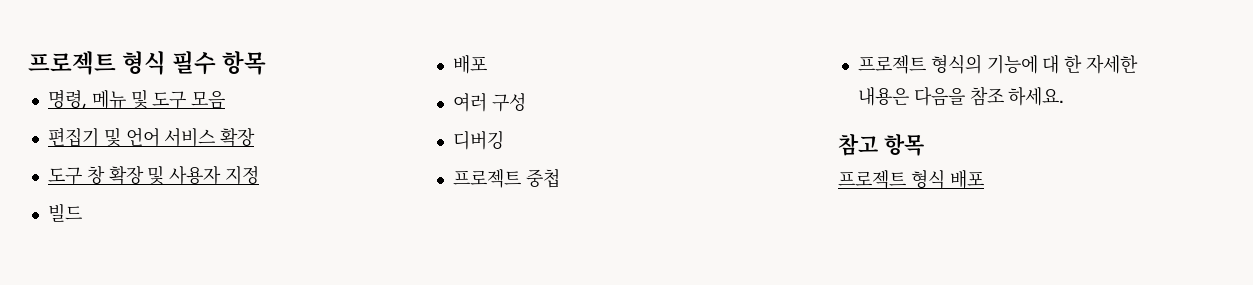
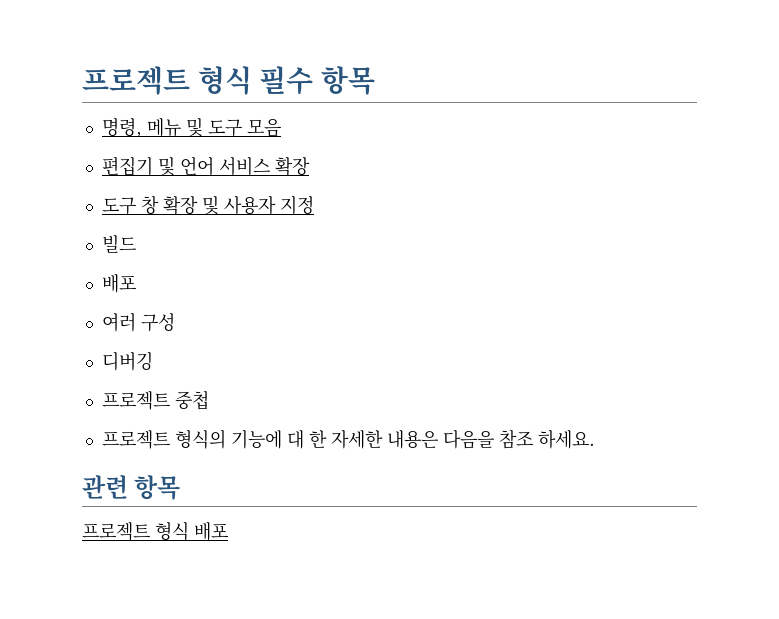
[838,133,878,156] 참고 -> [82,475,128,499] 관련

